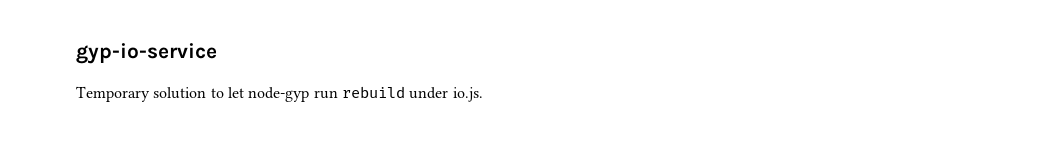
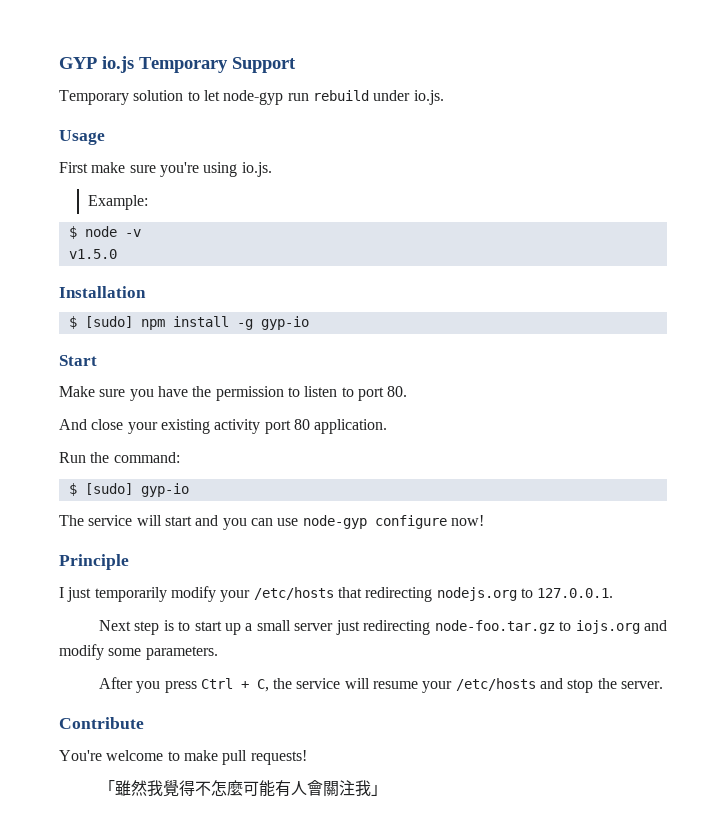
[76,43,217,64] gyp-io-service -> [59,56,296,73] GYP io.js Temporary Support
(483, 94) none -> [59,130,105,145] [59,162,272,177] [88,195,149,210] [68,226,141,239] [68,249,117,259] [59,286,146,298] [68,316,309,330] [59,355,97,366] [59,386,408,401] [59,419,388,434] [59,452,180,463] [68,483,189,497] [59,515,484,530] [59,554,129,570] [59,586,614,602] [98,620,667,635] [59,644,218,660] [98,677,664,693] [59,717,144,729] [59,750,307,765] [98,780,387,797] // Usage // First make sure you're using io.js. // Example: // $ node -v // v1.5.0 // Installation // $ [sudo] npm install -g gyp-io // Start // Make sure you have the permission to listen to port 80. // And close your existing activity port 80 application. // Run the command: // $ [sudo] gyp-io // The service will start and you can use node-gyp configure now! // Principle // I just temporarily modify your /etc/hosts that redirecting nodejs.org to 127.0.0.1. // Next step is to start up a small server just redirecting node-foo.tar.gz to iojs.org and modify some parameters. // After you press Ctrl + C, the service will resume your /etc/hosts and stop the server. // Contribute // You're welcome to make pull requests! // 「雖然我覺得不怎麼可能有人會關注我」

